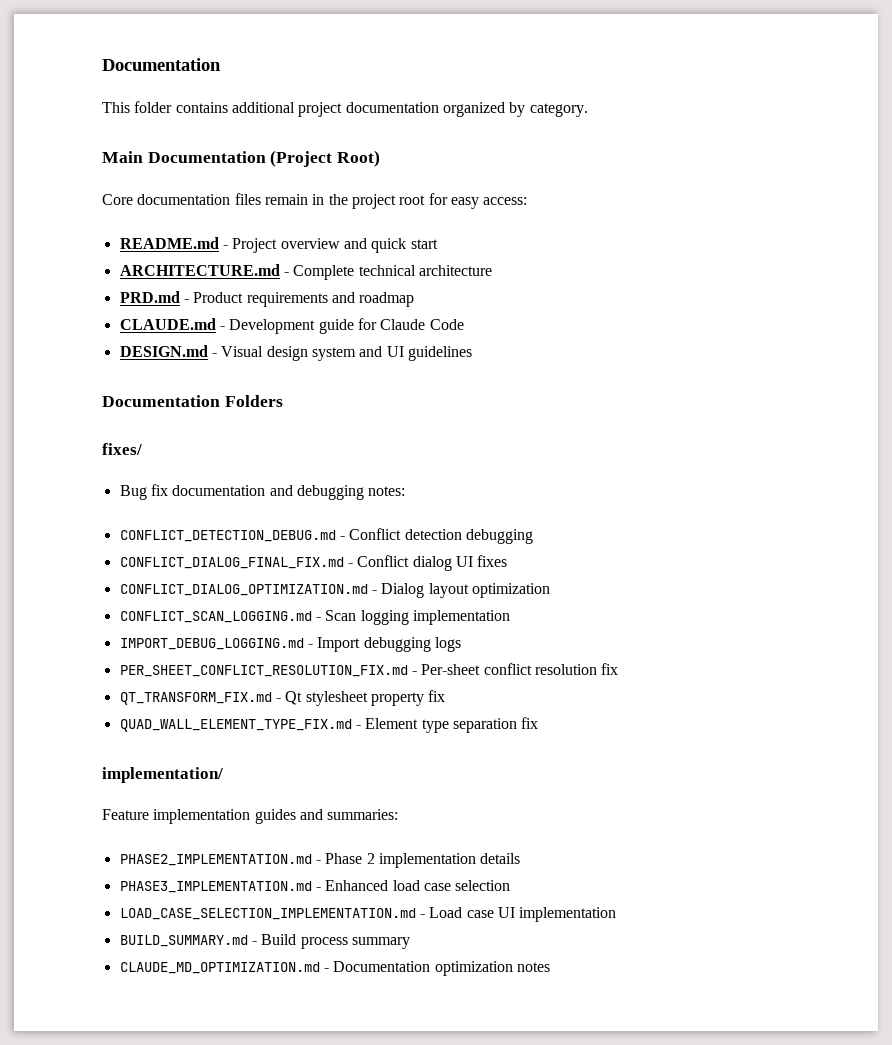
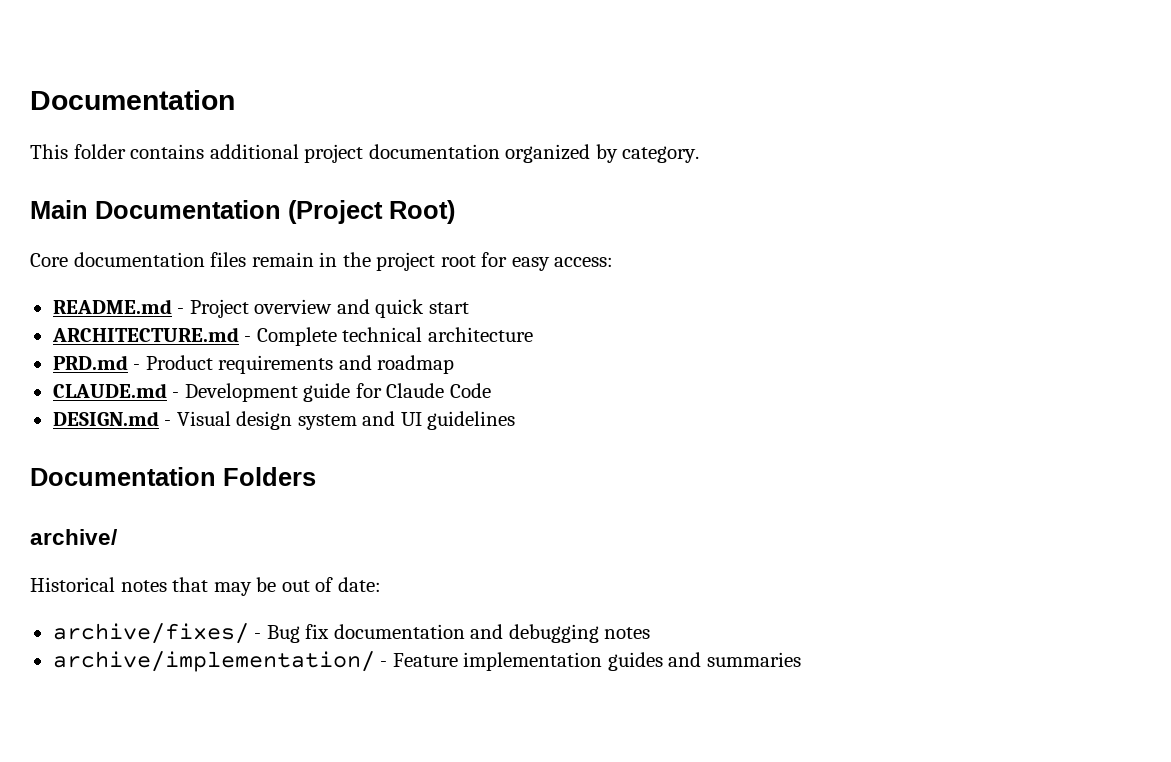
[102,443,142,455] fixes/ // -> [30,529,118,545] [30,577,381,596] [52,623,262,644] archive/ // Historical notes that may be out of date: // archive/fixes/ -
[368,486,406,496] [119,528,533,544] [119,555,508,571] [119,583,550,598] [119,610,510,625] [119,637,461,652] [119,663,619,677] [119,690,446,706] [119,717,539,733] [102,767,223,783] [102,809,399,824] [119,853,521,868] [119,880,511,893] [119,907,617,922] [119,934,410,949] [119,961,550,976] notes: // CONFLICT_DETECTION_DEBUG.md - Conflict detection debugging // CONFLICT_DIALOG_FINAL_FIX.md - Conflict dialog UI fixes // CONFLICT_DIALOG_OPTIMIZATION.md - Dialog layout optimization // CONFLICT_SCAN_LOGGING.md - Scan logging implementation // IMPORT_DEBUG_LOGGING.md - Import debugging logs // PER_SHEET_CONFLICT_RESOLUTION_FIX.md - Per-sheet conflict resolution fix // QT_TRANSFORM_FIX.md - Qt stylesheet property fix // QUAD_WALL_ELEMENT_TYPE_FIX.md - Element type separation fix // implementation/ // Feature implementation guides and summaries: // PHASE2_IMPLEMENTATION.md - Phase 2 implementation details // PHASE3_IMPLEMENTATION.md - Enhanced load case selection // LOAD_CASE_SELECTION_IMPLEMENTATION.md - Load case UI implementation // BUILD_SUMMARY.md - Build process summary // CLAUDE_MD_OPTIMIZATION.md - Documentation optimization notes -> [604,627,651,639] [52,651,801,672] notes // archive/implementation/ - Feature implementation guides and summaries

